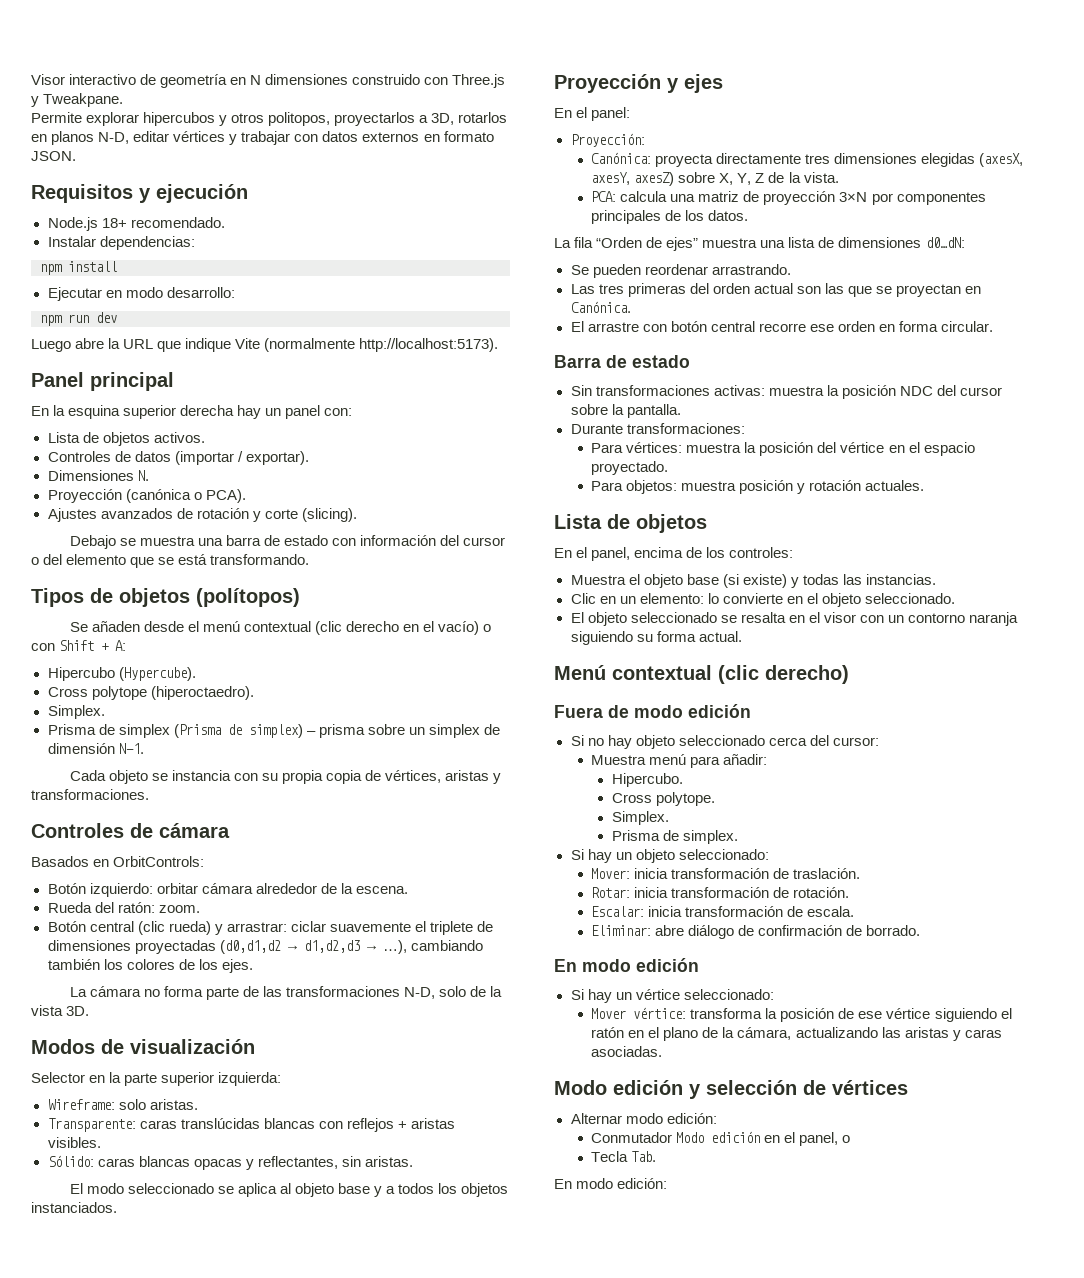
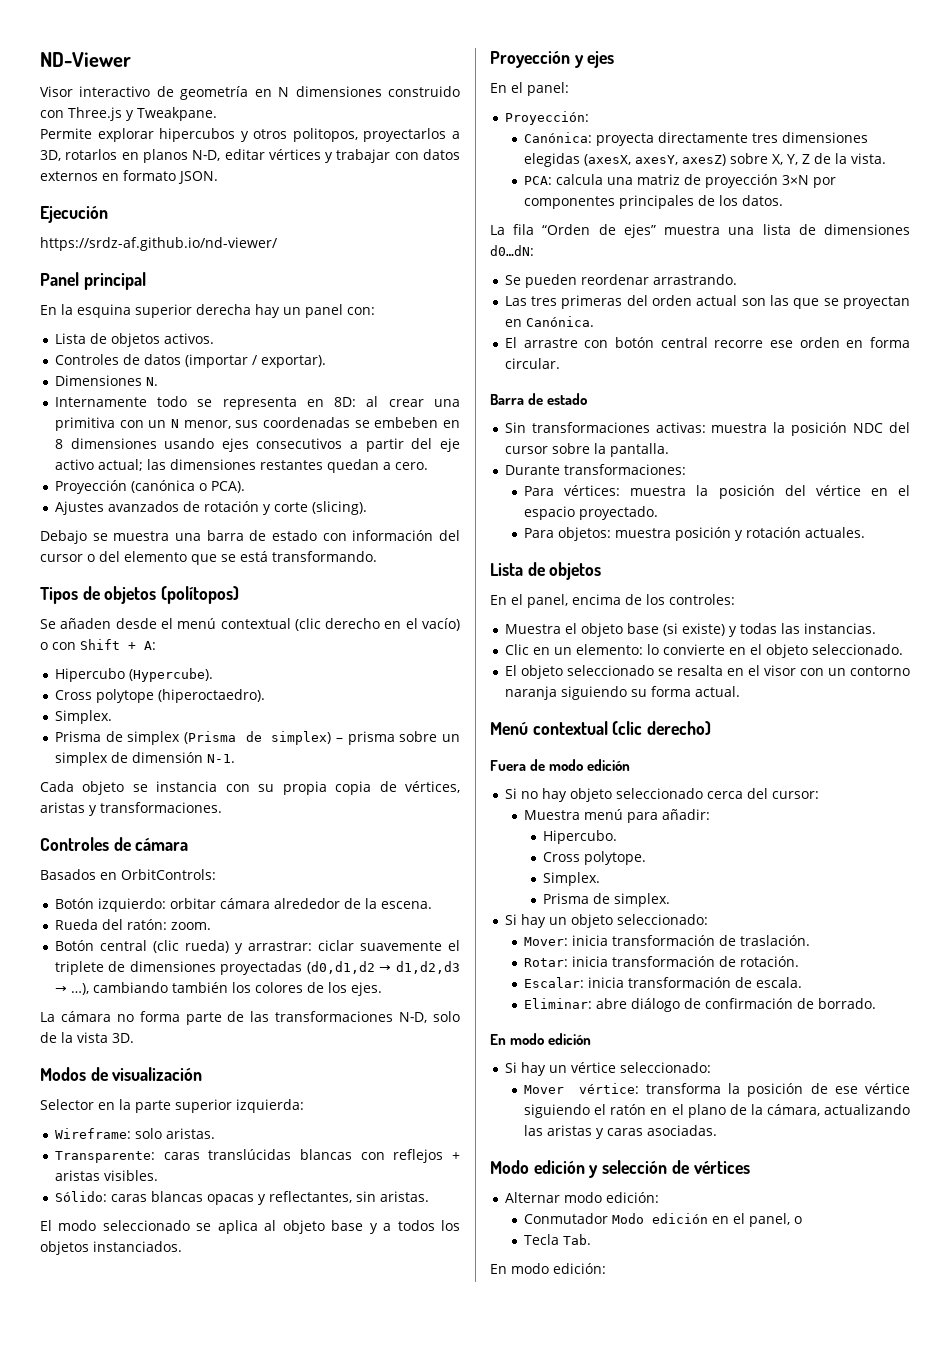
(31, 79) none -> [40,52,131,67] ND-Viewer //
[31,184,248,203] [47,217,225,231] [47,236,195,250] [40,261,117,275] [47,287,235,301] [40,312,117,326] [31,338,499,352] Requisitos y ejecución // Node.js 18+ recomendado. // Instalar dependencias: // npm install // Ejecutar en modo desarrollo: // npm run dev // Luego abre la URL que indique Vite (normalmente http://localhost:5173). -> [40,206,108,223] [40,237,277,251] Ejecución // https://srdz-af.github.io/nd-viewer/
(149, 475) none -> [54,396,461,410] [54,417,461,431] [54,438,461,452] [54,459,428,473] // Internamente todo se representa en 8D: al crear una primitiva con un N menor, sus coordenadas se embeben en 8 dimensiones usando ejes consecutivos a partir del eje activo actual; las dimensiones restantes quedan a cero.

